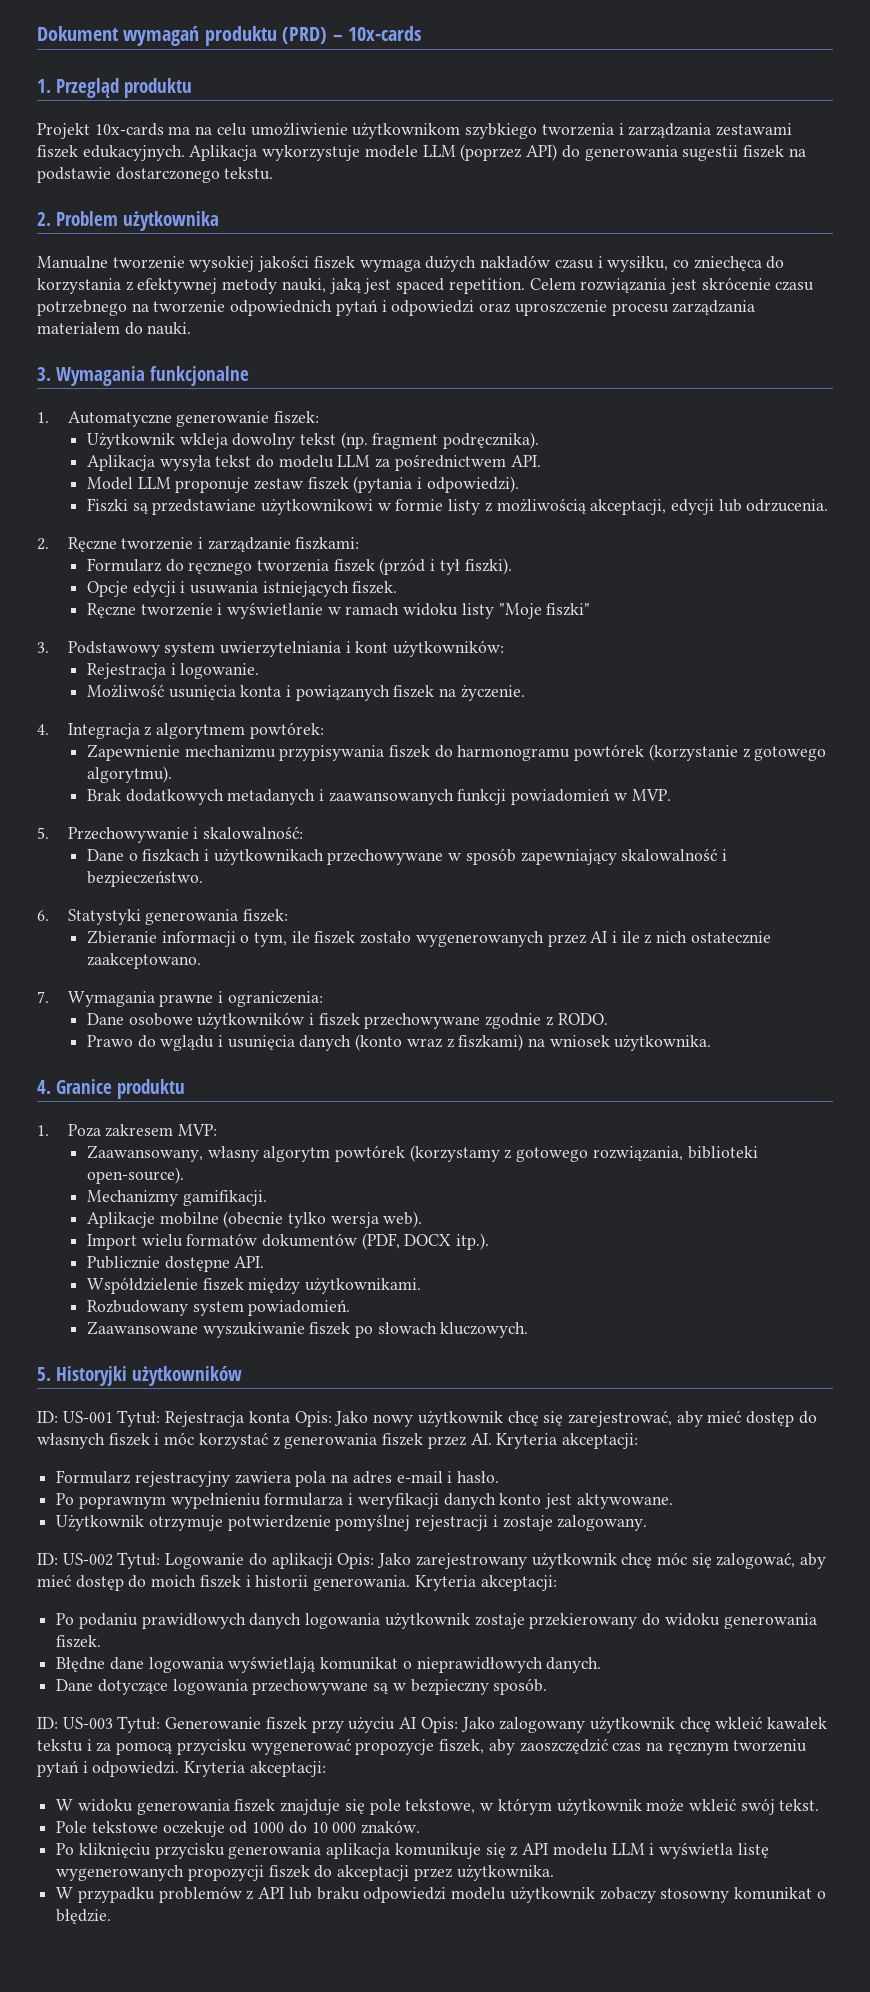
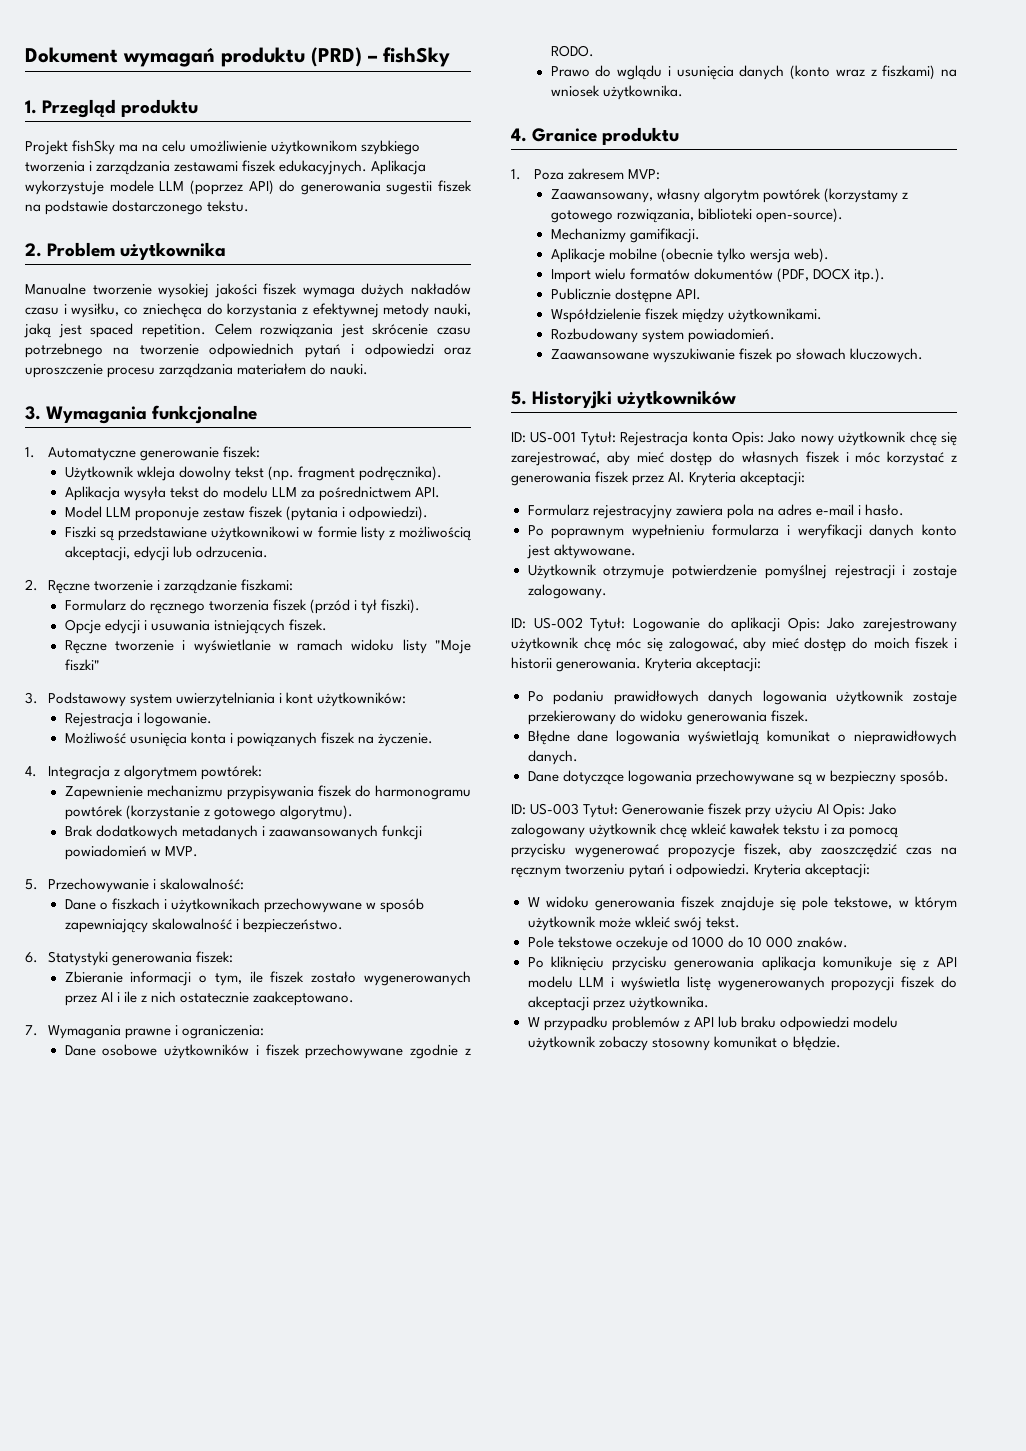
[348,26,421,41] 10x-cards -> [383,47,450,67] fishSky
[94,123,164,136] 10x-cards -> [72,140,116,155] fishSky

